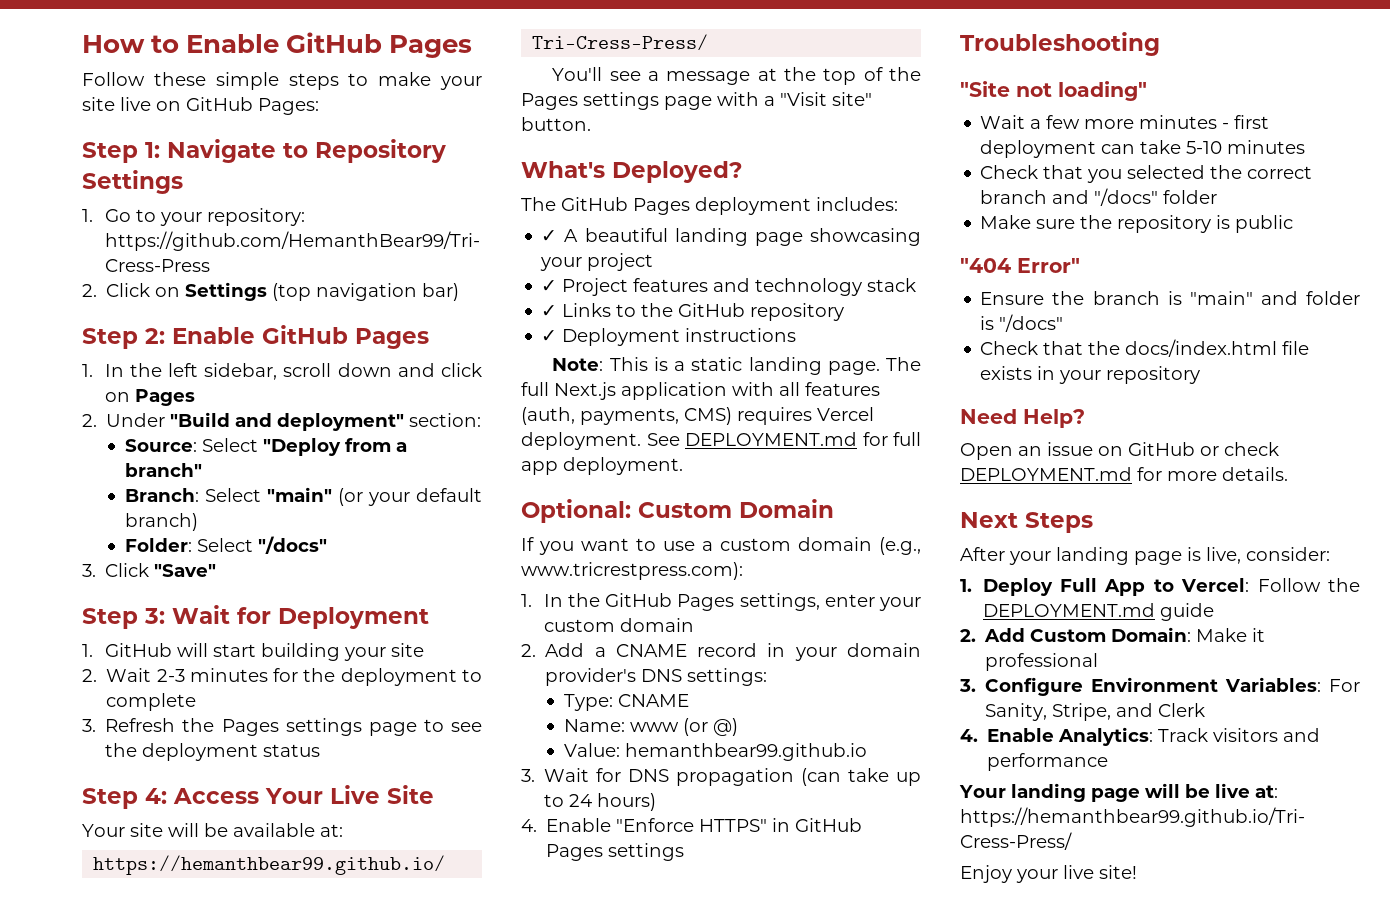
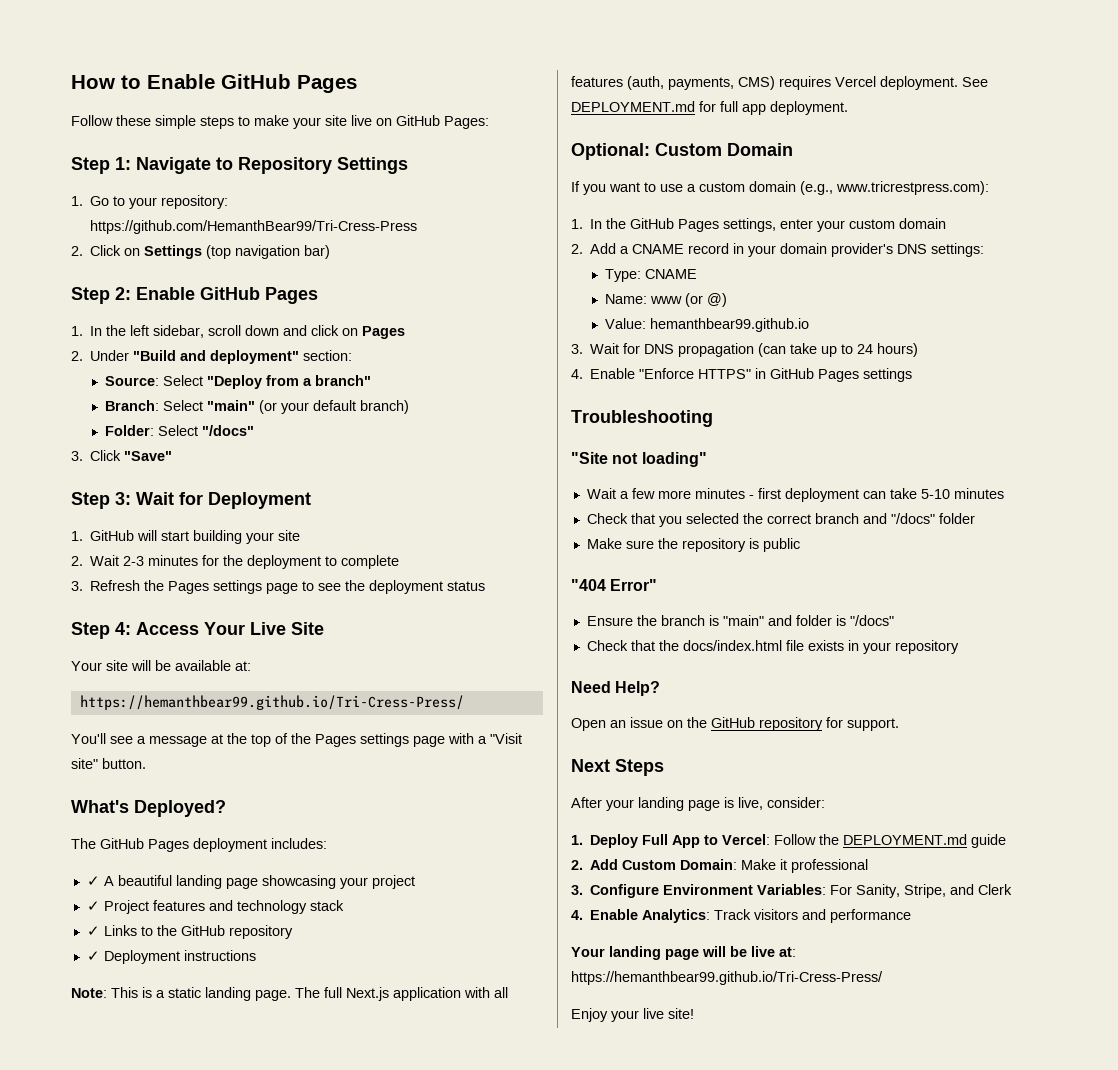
[1128,442,1279,456] [960,467,1288,481] GitHub or check DEPLOYMENT.md for more details. -> [687,717,899,731] the GitHub repository for support.

